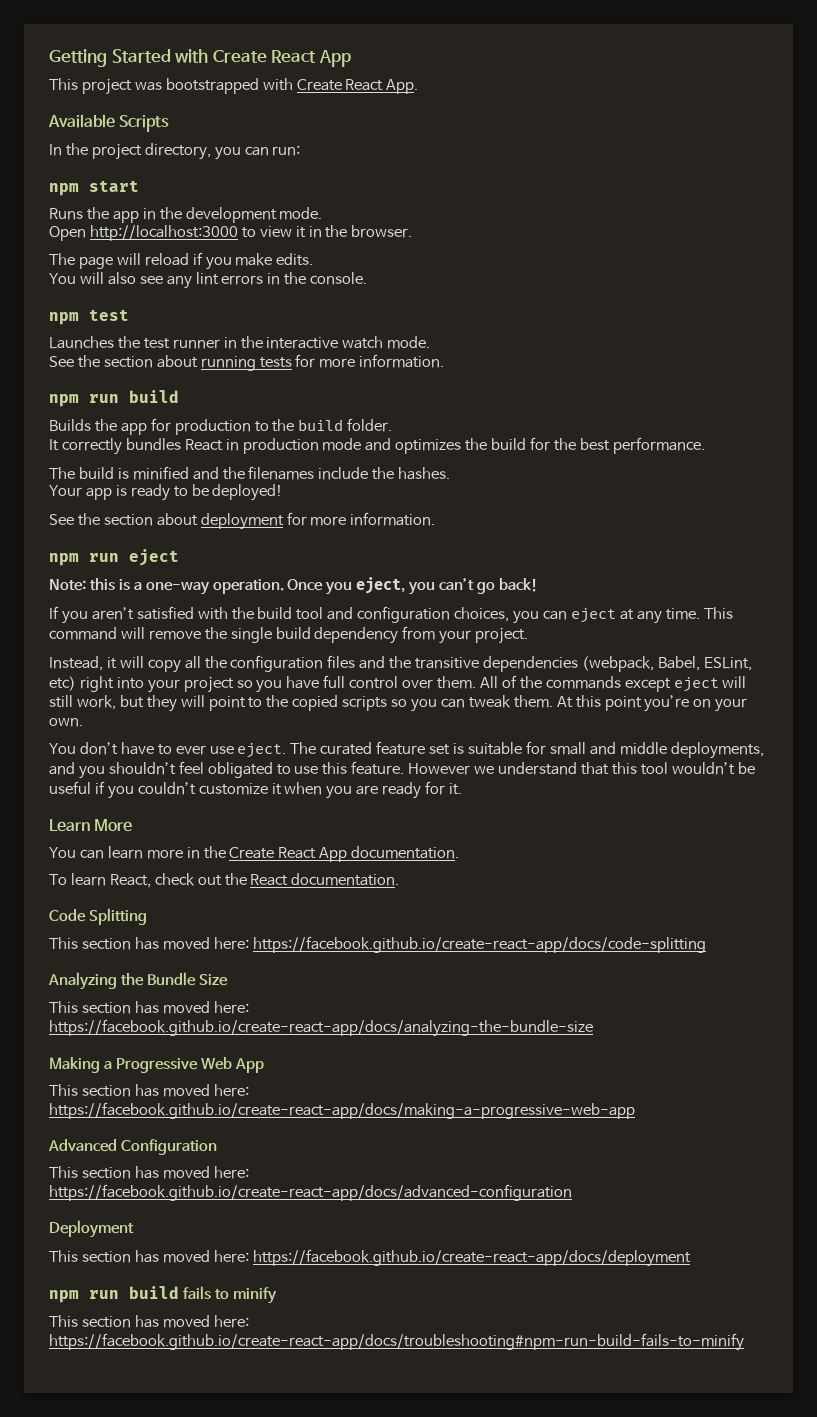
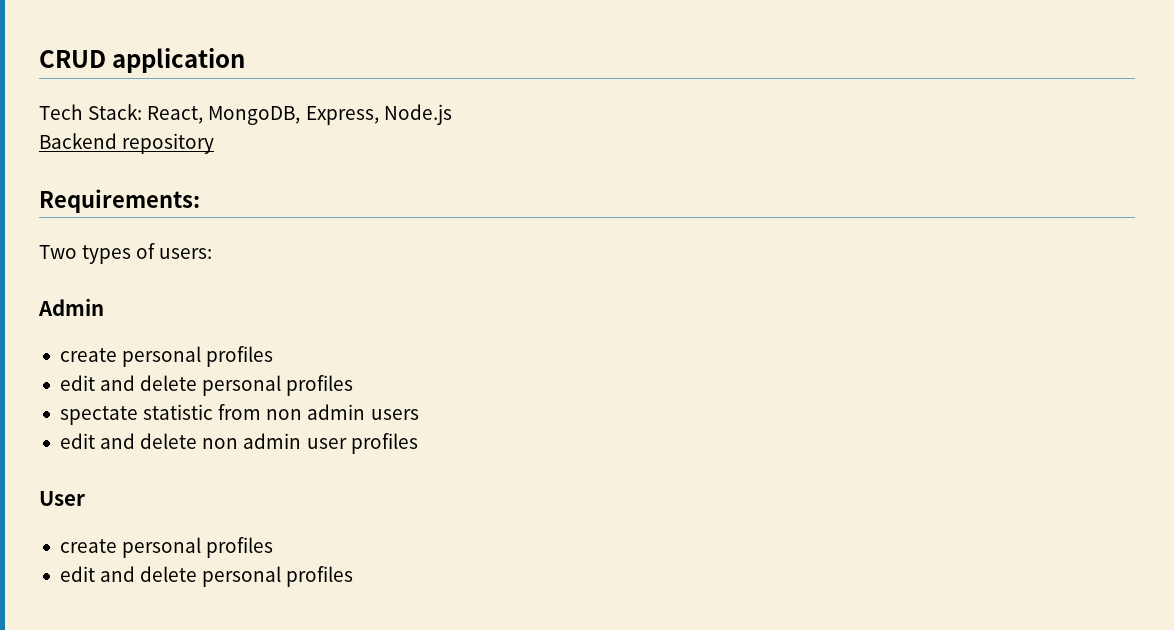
[49,49,351,67] [49,78,419,95] [48,114,170,132] [49,143,301,160] [49,180,139,196] [49,207,323,223] [49,225,413,241] [49,252,314,270] [49,272,368,289] [49,309,129,325] [49,336,431,349] [49,354,445,371] [49,390,179,407] [49,418,393,435] [49,437,705,455] [49,466,451,480] [49,484,284,501] [49,512,436,530] [49,549,179,566] [49,577,538,595] [49,606,733,624] [49,626,529,644] [49,655,752,673] [49,675,747,693] [49,695,748,712] [49,718,83,727] [49,741,764,759] [49,761,755,779] [49,781,463,799] [49,819,133,832] [49,846,460,862] [49,873,400,888] [49,908,148,925] [49,936,706,953] [48,972,229,990] [49,1001,249,1014] [49,1019,593,1037] [49,1057,265,1073] [49,1084,249,1097] [49,1102,635,1119] [48,1139,218,1155] [49,1166,249,1179] [49,1184,572,1201] [49,1220,134,1238] [49,1249,691,1267] [49,1286,278,1304] [49,1315,249,1328] [49,1333,744,1351] Getting Started with Create React App // This project was bootstrapped with Create React App. // Available Scripts // In the project directory, you can run: // npm start // Runs the app in the development mode. // Open http://localhost:3000 to view it in the browser. // The page will reload if you make edits. // You will also see any lint errors in the console. // npm test // Launches the test runner in the interactive watch mode. // See the section about running tests for more information. // npm run build // Builds the app for production to the build folder. // It correctly bundles React in production mode and optimizes the build for the best performance. // The build is minified and the filenames include the hashes. // Your app is ready to be deployed! // See the section about deployment for more information. // npm run eject // Note: this is a one-way operation. Once you eject, you can’t go back! // If you aren’t satisfied with the build tool and configuration choices, you can eject at any time. This command will remove the single build dependency from your project. // Instead, it will copy all the configuration files and the transitive dependencies (webpack, Babel, ESLint, etc) right into your project so you have full control over them. All of the commands except eject will still work, but they will point to the copied scripts so you can tweak them. At this point you’re on your own. // You don’t have to ever use eject. The curated feature set is suitable for small and middle deployments, and you shouldn’t feel obligated to use this feature. However we understand that this tool wouldn’t be useful if you couldn’t customize it when you are ready for it. // Learn More // You can learn more in the Create React App documentation. // To learn React, check out the React documentation. // Code Splitting // This section has moved here: https://facebook.github.io/create-react-app/docs/code-splitting // Analyzing the Bundle Size // This section has moved here: https://facebook.github.io/create-react-app/docs/analyzing-the-bundle-size // Making a Progressive Web App // This section has moved here: https://facebook.github.io/create-react-app/docs/making-a-progressive-web-app // Advanced Configuration // This section has moved here: https://facebook.github.io/create-react-app/docs/advanced-configuration // Deployment // This section has moved here: https://facebook.github.io/create-react-app/docs/deployment // npm run build fails to minify // This section has moved here: https://facebook.github.io/create-react-app/docs/troubleshooting#npm-run-build-fails-to-minify -> [39,48,246,73] [39,104,452,125] [39,133,215,154] [39,189,200,213] [39,243,213,264] [38,298,104,316] [59,346,274,367] [59,375,354,396] [59,404,419,425] [59,433,418,454] [39,491,85,506] [59,537,274,558] [59,566,354,587] CRUD application // Tech Stack: React, MongoDB, Express, Node.js // Backend repository // Requirements: // Two types of users: // Admin // create personal profiles // edit and delete personal profiles // spectate statistic from non admin users // edit and delete non admin user profiles // User // create personal profiles // edit and delete personal profiles

